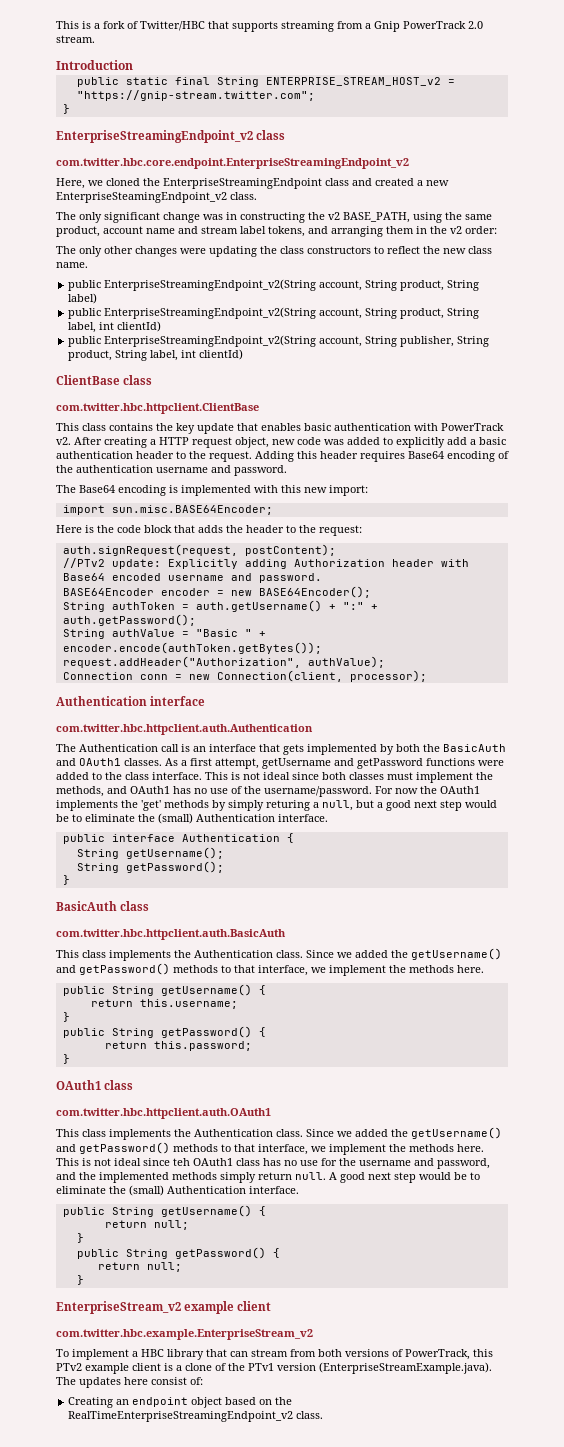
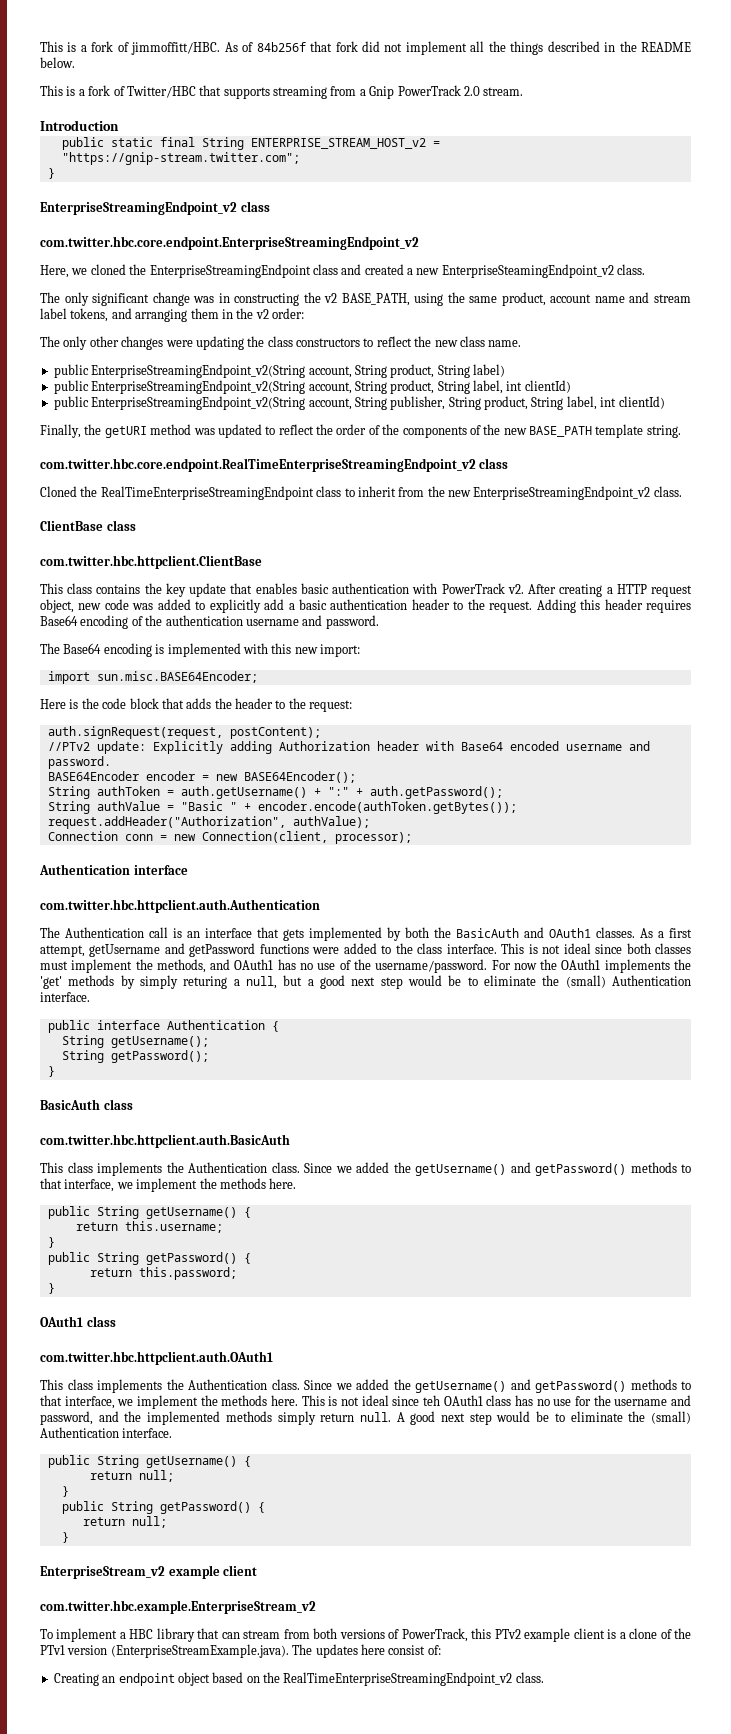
[56,21,138,29] This is a fork of -> [40,41,691,55] [40,57,75,68] [40,85,125,96] This is a fork of jimmoffitt/HBC. As of 84b256f that fork did not implement all the things described in the README below. // This is a fork of
(244, 354) none -> [40,424,681,438] [40,458,509,472] [40,486,682,500] // Finally, the getURI method was updated to reflect the order of the components of the new BASE_PATH template string. // com.twitter.hbc.core.endpoint.RealTimeEnterpriseStreamingEndpoint_v2 class // Cloned the RealTimeEnterpriseStreamingEndpoint class to inherit from the new EnterpriseStreamingEndpoint_v2 class.

